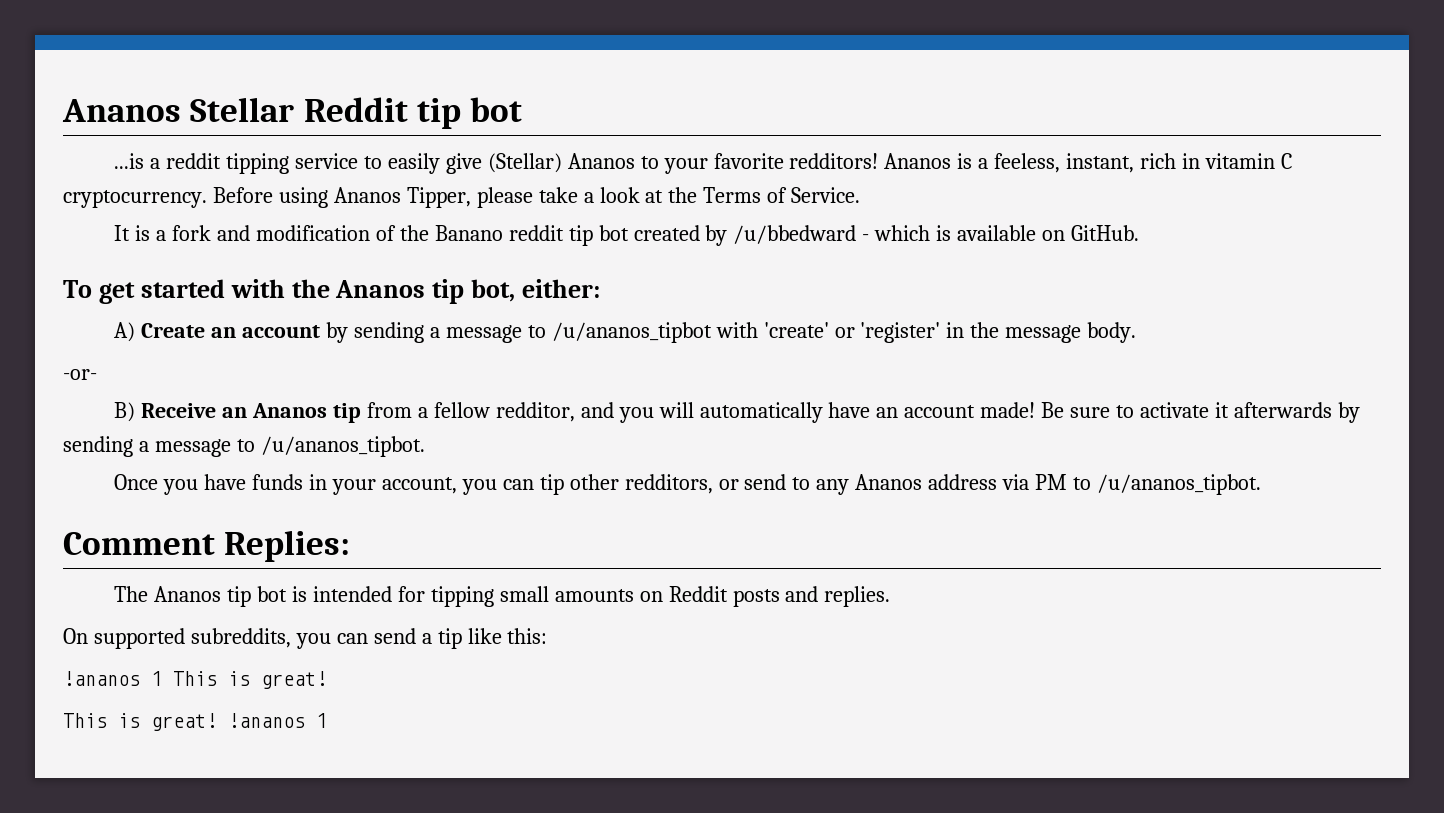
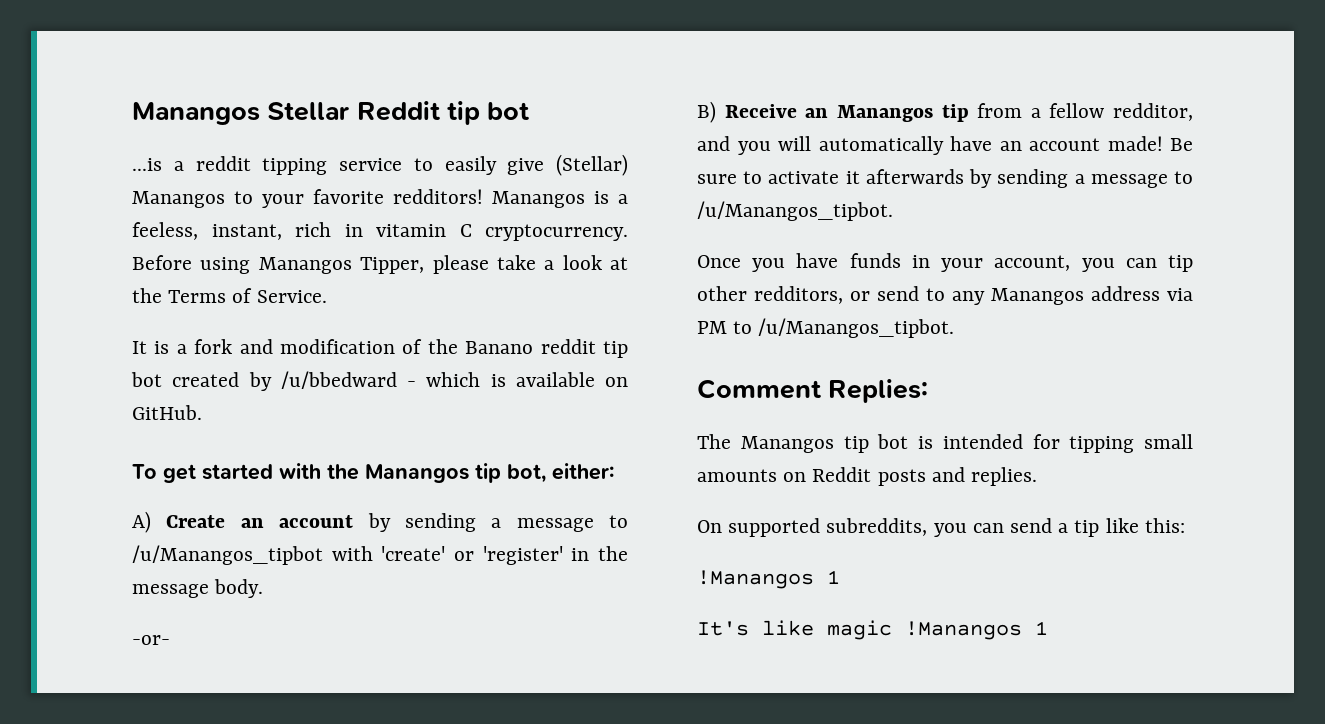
[62,99,181,122] Ananos -> [132,102,260,125] Manangos
[567,153,635,169] Ananos -> [132,191,225,208] Manangos
[884,153,952,169] Ananos -> [492,191,585,208] Manangos
[333,187,401,203] Ananos -> [258,257,352,274] Manangos
[335,280,426,298] Ananos -> [365,464,469,483] Manangos
[551,322,712,343] /u/ananos_tipbot -> [132,545,323,565] /u/Manangos_tipbot
[252,403,328,418] Ananos -> [836,105,933,122] Manangos
[260,436,425,457] /u/ananos_tipbot. -> [697,201,893,221] /u/Manangos_tipbot.
[855,474,923,490] Ananos -> [991,288,1084,305] Manangos
[1096,474,1261,495] /u/ananos_tipbot. -> [758,318,955,338] /u/Manangos_tipbot.
[154,586,222,602] Ananos -> [740,436,834,453] Manangos
[63,671,327,689] [63,713,305,731] !ananos 1 This is great! // This is great! !ananos -> [697,570,840,589] [697,620,1022,640] !Manangos 1 // It's like magic !Manangos

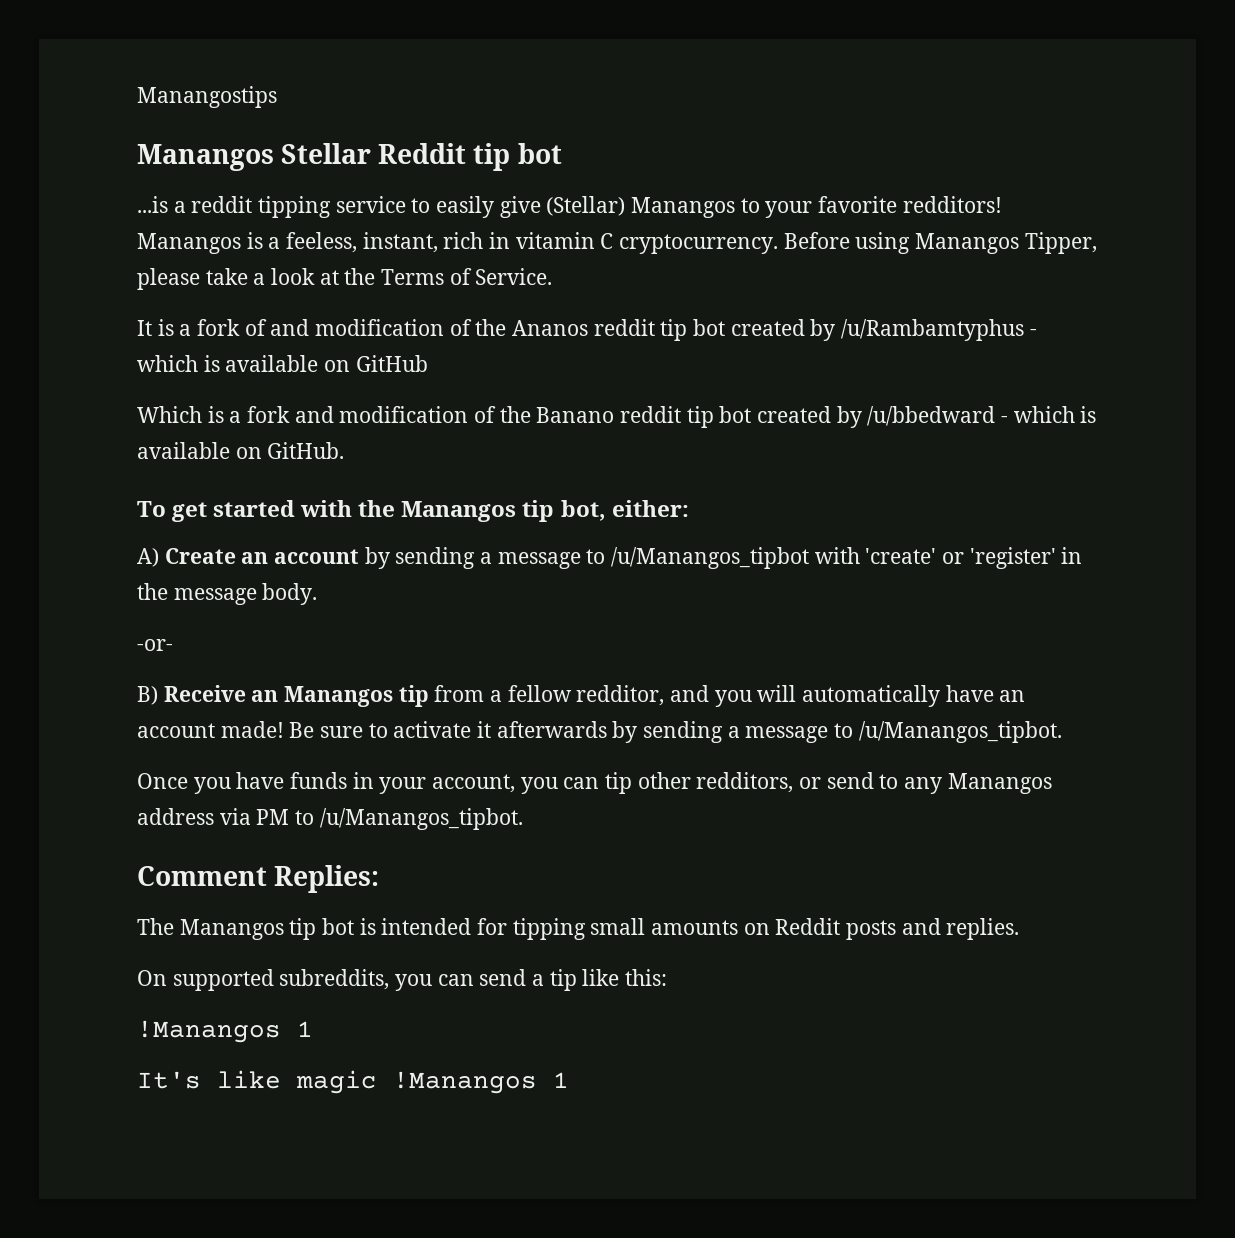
(132, 113) none -> [137,86,277,108] Manangostips //
(233, 346) none -> [244,319,1037,341] [137,355,428,372] [137,406,291,423] of and modification of the Ananos reddit tip bot created by /u/Rambamtyphus - which is available on GitHub // Which is a fork

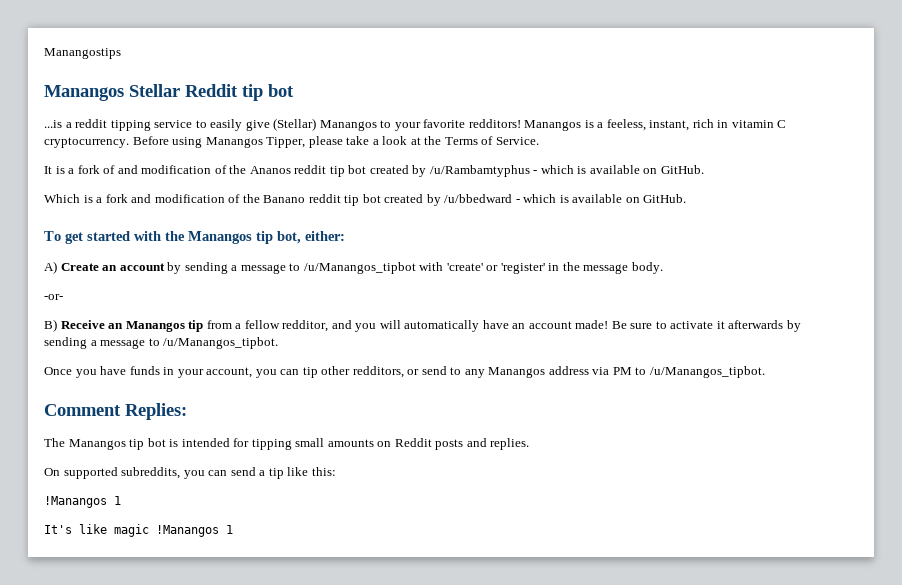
[355,355,428,372] GitHub -> [660,165,704,174] GitHub.

